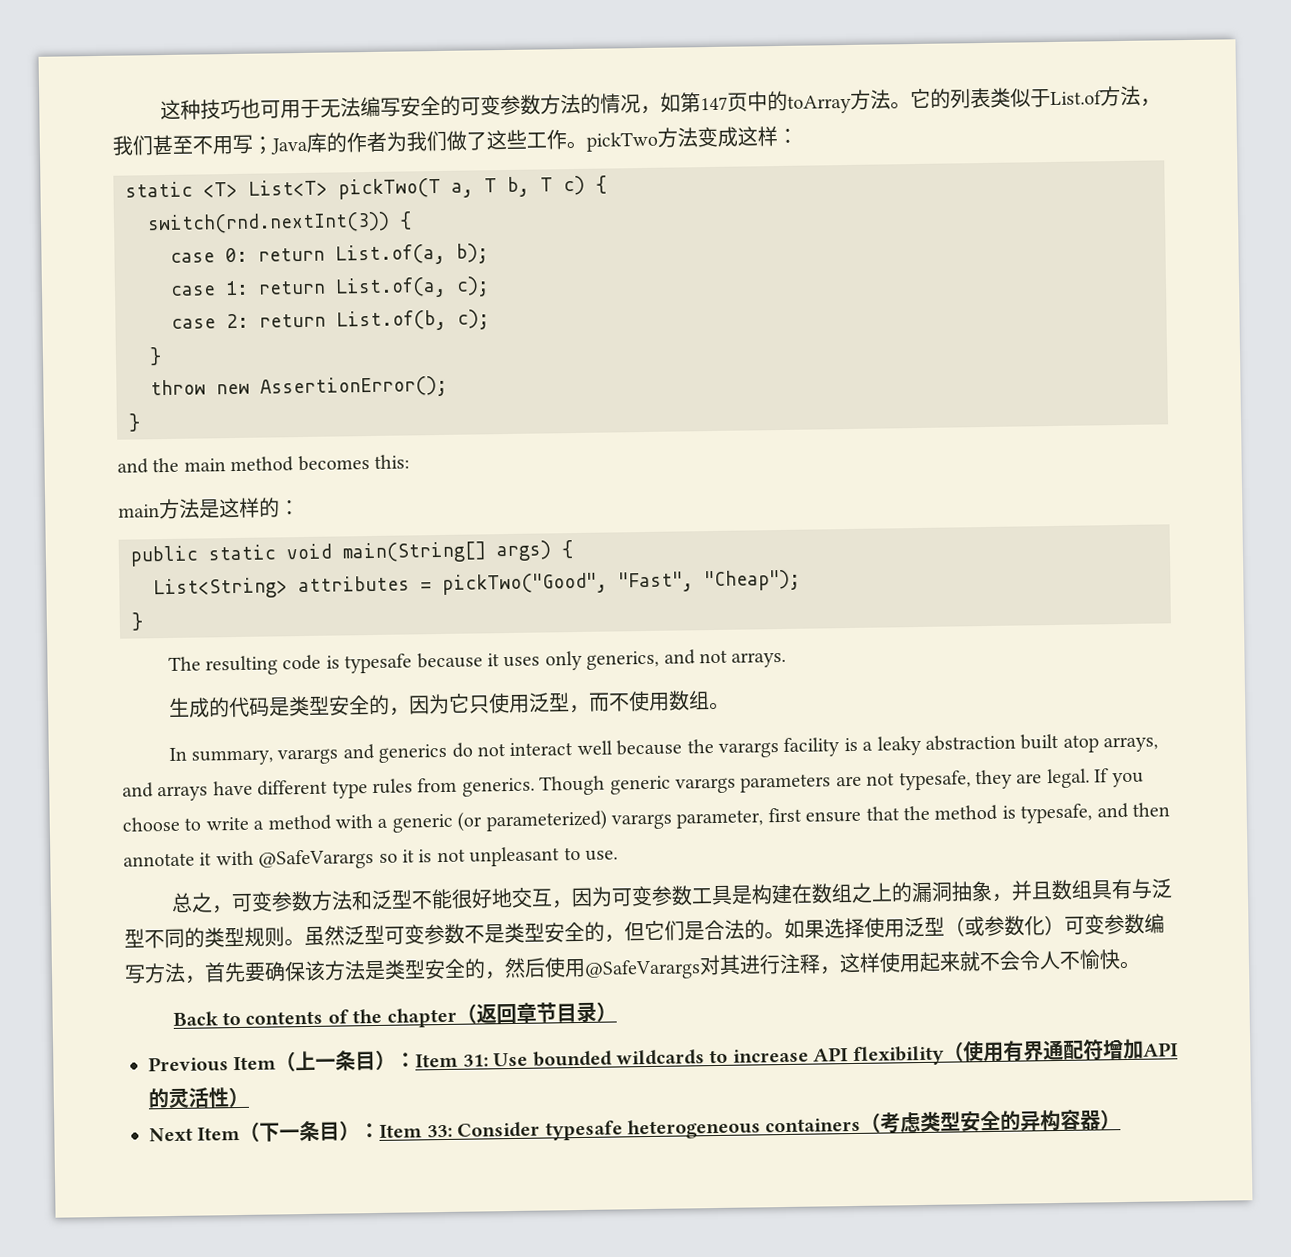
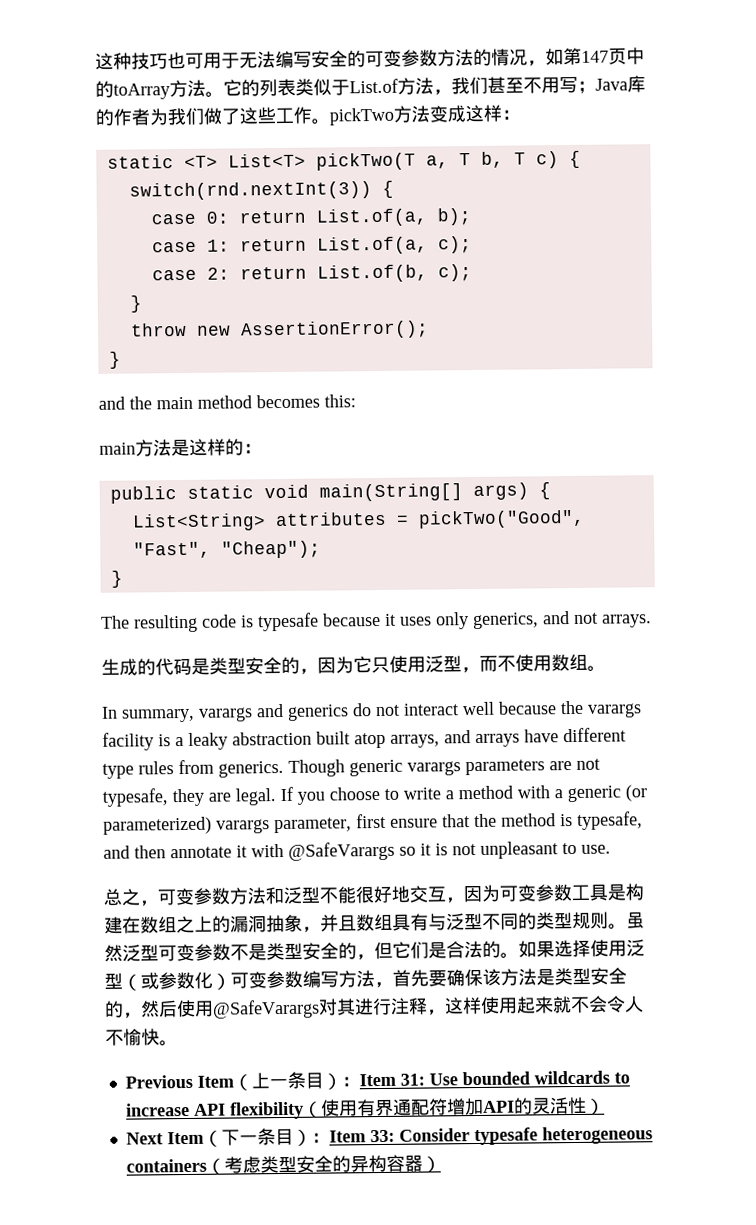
[172,1001,617,1028] // Back to contents of the chapter（返回章节目录） -> (178, 1043) none

